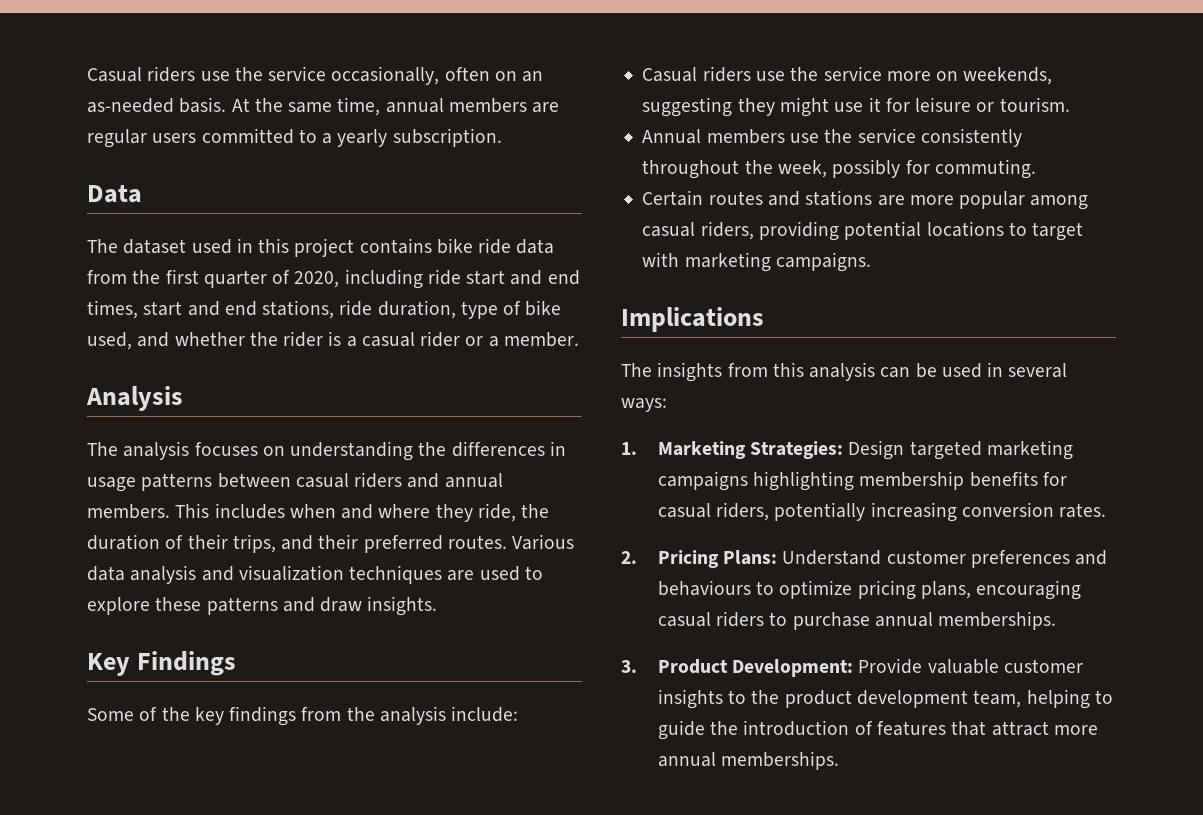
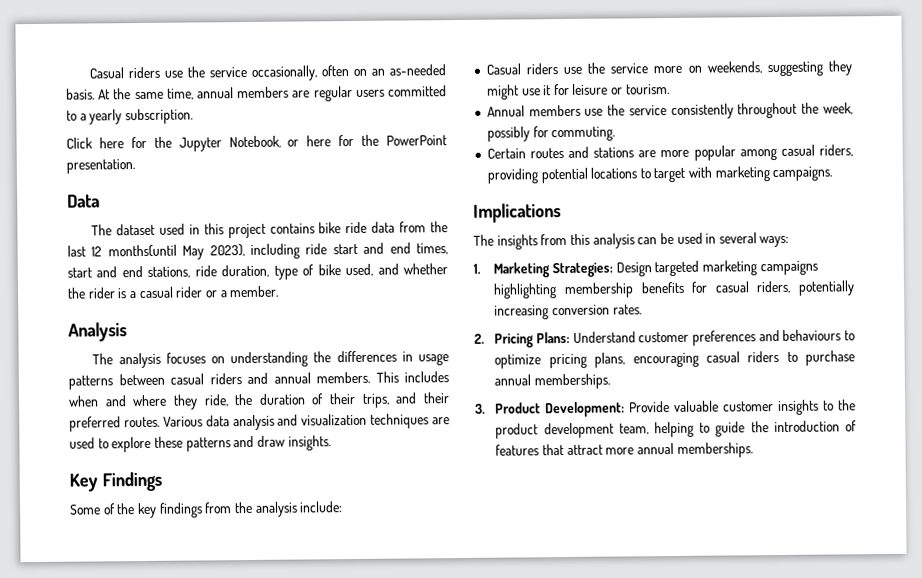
(502, 137) none -> [66,134,447,152] [66,159,135,174] // Click here for the Jupyter Notebook, or here for the PowerPoint presentation.
[165,269,340,288] first quarter of 2020, -> [67,244,245,260] last 12 months(until May 2023),

